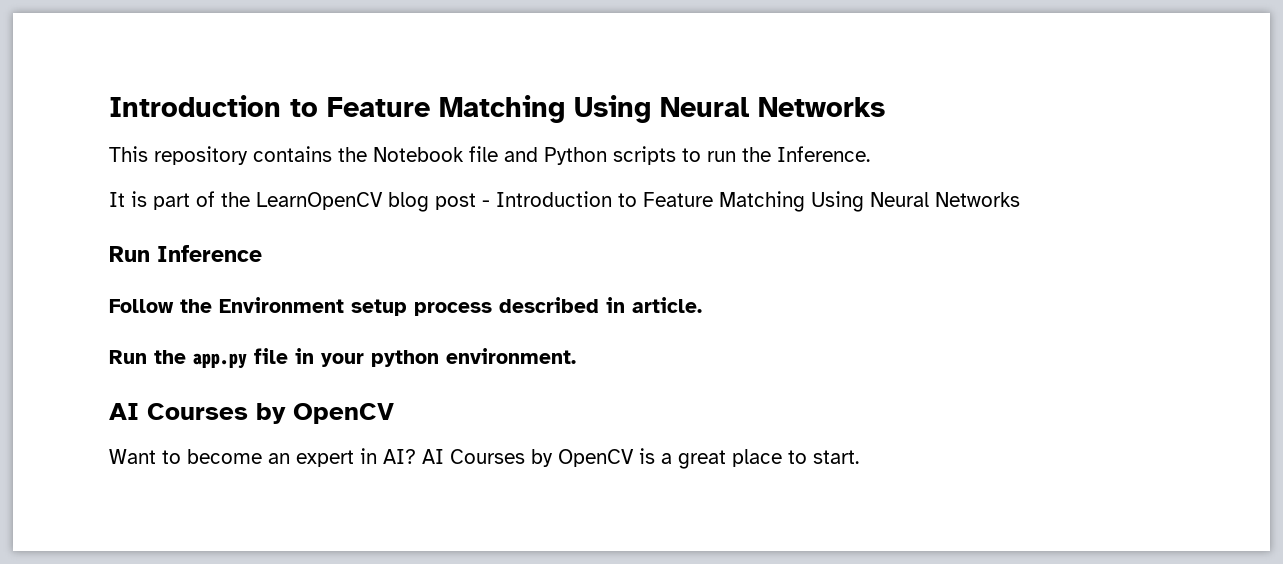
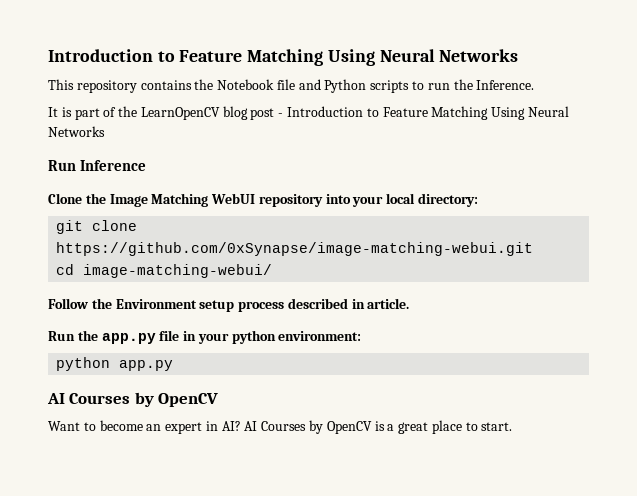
(262, 253) none -> [48,193,479,207] [56,220,138,234] [56,242,534,256] [56,264,273,278] // Clone the Image Matching WebUI repository into your local directory: // git clone https://github.com/0xSynapse/image-matching-webui.git // cd image-matching-webui/
[446,348,576,364] environment. -> [278,331,362,341] [56,357,174,371] environment: // python app.py

